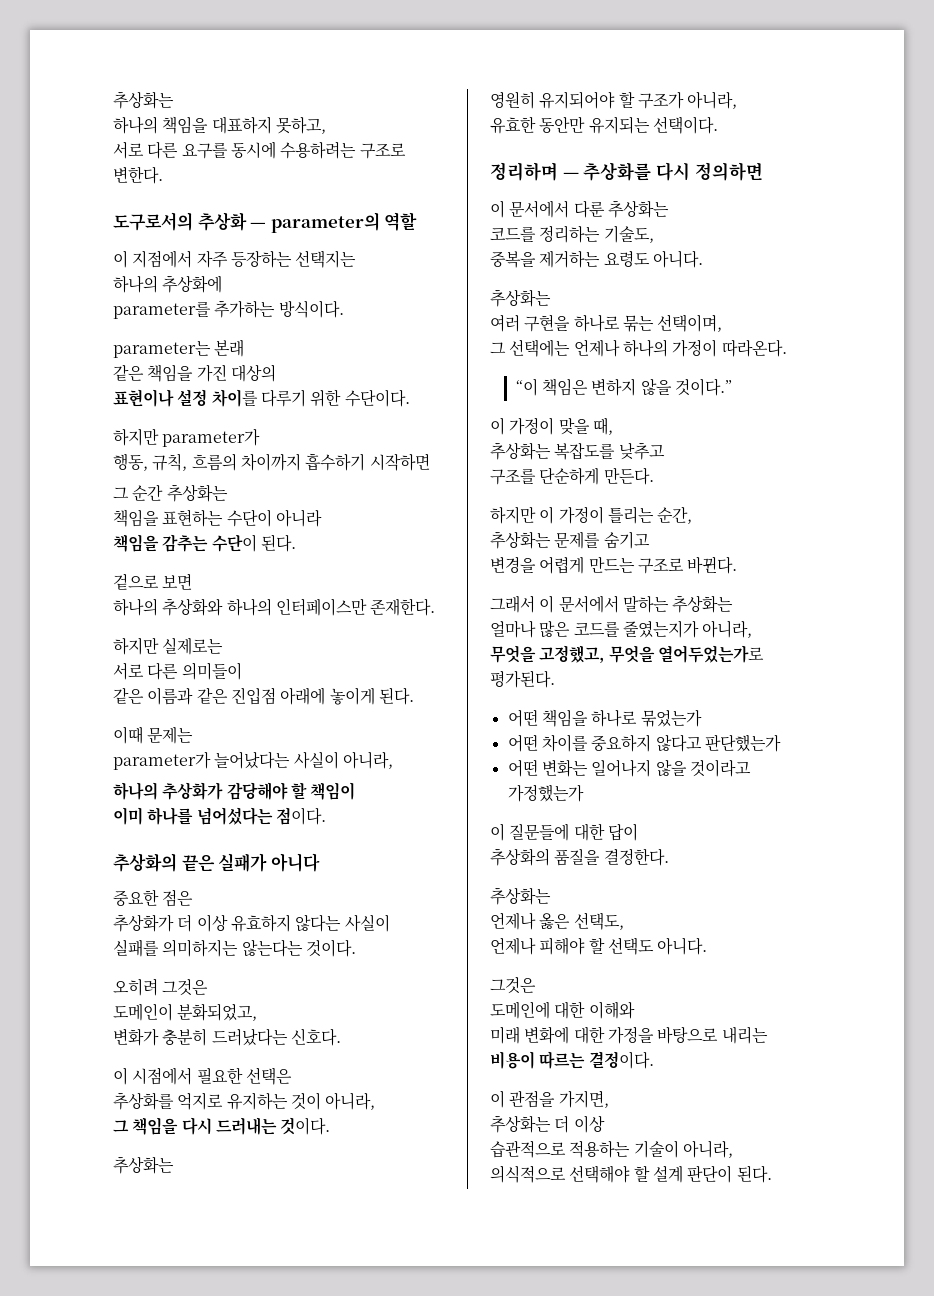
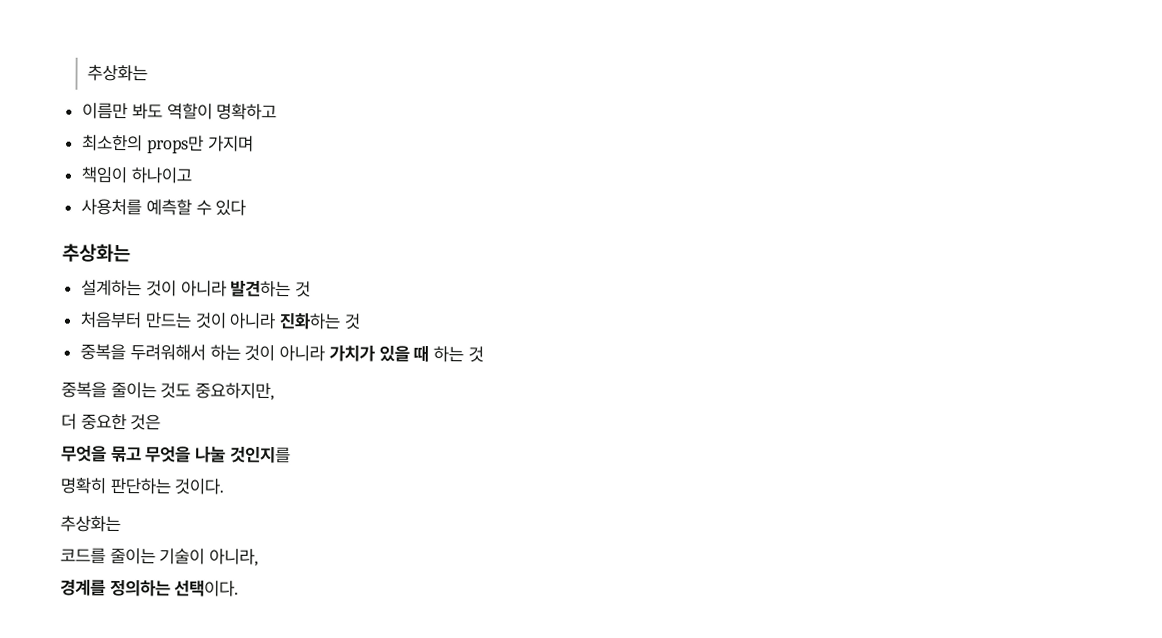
[113,91,174,109] [113,116,326,134] [113,141,406,159] [113,166,163,184] [113,212,418,233] [113,250,357,268] [113,275,223,293] [113,300,344,319] [113,339,245,358] [113,364,276,382] [113,389,410,407] [113,428,261,447] [113,453,430,471] [113,484,228,502] [113,509,322,527] [113,534,296,552] [113,573,193,590] [113,598,436,616] [113,637,224,655] [113,662,242,680] [113,687,414,705] [113,726,194,744] [113,751,393,770] [113,782,356,800] [113,807,326,825] [113,853,320,872] [113,889,194,907] [113,914,390,932] [113,939,356,957] [113,978,209,996] [113,1003,258,1021] [113,1028,341,1046] [113,1067,292,1085] [113,1092,376,1110] [113,1117,331,1135] [113,1156,174,1174] [490,91,738,109] [490,116,718,134] [490,162,763,181] [490,200,669,218] [490,225,654,243] [490,250,703,268] [490,289,551,307] [490,314,723,332] [490,339,787,357] [515,378,732,396] [490,417,613,435] [490,442,665,460] [490,467,654,485] [490,506,693,524] [490,531,650,549] [490,556,738,574] [490,595,734,613] [490,620,753,638] [490,645,764,663] [490,670,555,688] [507,709,702,727] [507,734,781,752] [507,759,751,777] [507,784,584,802] [490,823,638,841] [490,848,669,866] [490,887,551,905] [490,912,624,930] [490,937,708,955] [490,977,536,994] [490,1001,635,1019] [490,1026,768,1044] [490,1051,654,1069] [490,1090,609,1108] [490,1115,605,1133] [490,1140,733,1158] [490,1165,772,1183] 추상화는 // 하나의 책임을 대표하지 못하고, // 서로 다른 요구를 동시에 수용하려는 구조로 변한다. // 도구로서의 추상화 — parameter의 역할 // 이 지점에서 자주 등장하는 선택지는 // 하나의 추상화에 // parameter를 추가하는 방식이다. // parameter는 본래 // 같은 책임을 가진 대상의 // 표현이나 설정 차이를 다루기 위한 수단이다. // 하지만 parameter가 // 행동, 규칙, 흐름의 차이까지 흡수하기 시작하면 // 그 순간 추상화는 // 책임을 표현하는 수단이 아니라 // 책임을 감추는 수단이 된다. // 겉으로 보면 // 하나의 추상화와 하나의 인터페이스만 존재한다. // 하지만 실제로는 // 서로 다른 의미들이 // 같은 이름과 같은 진입점 아래에 놓이게 된다. // 이때 문제는 // parameter가 늘어났다는 사실이 아니라, // 하나의 추상화가 감당해야 할 책임이 // 이미 하나를 넘어섰다는 점이다. // 추상화의 끝은 실패가 아니다 // 중요한 점은 // 추상화가 더 이상 유효하지 않다는 사실이 // 실패를 의미하지는 않는다는 것이다. // 오히려 그것은 // 도메인이 분화되었고, // 변화가 충분히 드러났다는 신호다. // 이 시점에서 필요한 선택은 // 추상화를 억지로 유지하는 것이 아니라, // 그 책임을 다시 드러내는 것이다. // 추상화는 // 영원히 유지되어야 할 구조가 아니라, // 유효한 동안만 유지되는 선택이다. // 정리하며 — 추상화를 다시 정의하면 // 이 문서에서 다룬 추상화는 // 코드를 정리하는 기술도, // 중복을 제거하는 요령도 아니다. // 추상화는 // 여러 구현을 하나로 묶는 선택이며, // 그 선택에는 언제나 하나의 가정이 따라온다. // “이 책임은 변하지 않을 것이다.” // 이 가정이 맞을 때, // 추상화는 복잡도를 낮추고 // 구조를 단순하게 만든다. // 하지만 이 가정이 틀리는 순간, // 추상화는 문제를 숨기고 // 변경을 어렵게 만드는 구조로 바뀐다. // 그래서 이 문서에서 말하는 추상화는 // 얼마나 많은 코드를 줄였는지가 아니라, // 무엇을 고정했고, 무엇을 열어두었는가로 평가된다. // 어떤 책임을 하나로 묶었는가 // 어떤 차이를 중요하지 않다고 판단했는가 // 어떤 변화는 일어나지 않을 것이라고 가정했는가 // 이 질문들에 대한 답이 // 추상화의 품질을 결정한다. // 추상화는 // 언제나 옳은 선택도, // 언제나 피해야 할 선택도 아니다. // 그것은 // 도메인에 대한 이해와 // 미래 변화에 대한 가정을 바탕으로 내리는 // 비용이 따르는 결정이다. // 이 관점을 가지면, // 추상화는 더 이상 // 습관적으로 적용하는 기술이 아니라, // 의식적으로 선택해야 할 설계 판단이 된다. -> [87,64,149,82] [82,102,278,121] [82,134,254,154] [81,166,192,184] [81,198,247,216] [62,243,131,263] [81,279,312,298] [80,311,361,330] [80,343,484,363] [61,381,276,401] [61,413,162,431] [61,445,291,464] [60,477,225,495] [60,515,121,533] [60,547,260,566] [60,579,240,597] 추상화는 // 이름만 봐도 역할이 명확하고 // 최소한의 props만 가지며 // 책임이 하나이고 // 사용처를 예측할 수 있다 // 추상화는 // 설계하는 것이 아니라 발견하는 것 // 처음부터 만드는 것이 아니라 진화하는 것 // 중복을 두려워해서 하는 것이 아니라 가치가 있을 때 하는 것 // 중복을 줄이는 것도 중요하지만, // 더 중요한 것은 // 무엇을 묶고 무엇을 나눌 것인지를 // 명확히 판단하는 것이다. // 추상화는 // 코드를 줄이는 기술이 아니라, // 경계를 정의하는 선택이다.

